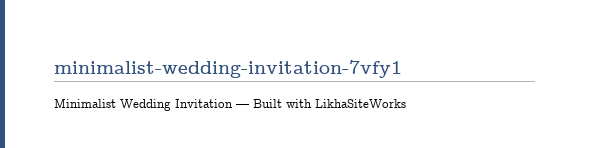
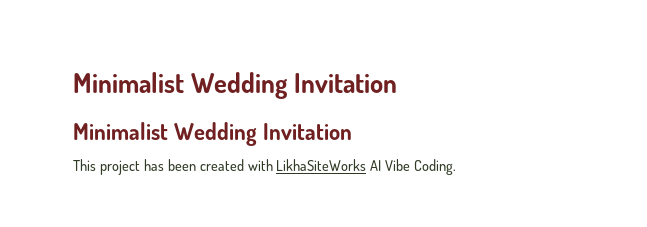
[54,60,402,78] [54,98,406,111] minimalist-wedding-invitation-7vfy1 // Minimalist Wedding Invitation — Built with LikhaSiteWorks -> [73,72,398,99] [73,122,353,146] [73,159,457,175] Minimalist Wedding Invitation // Minimalist Wedding Invitation // This project has been created with LikhaSiteWorks AI Vibe Coding.

